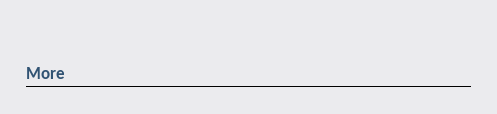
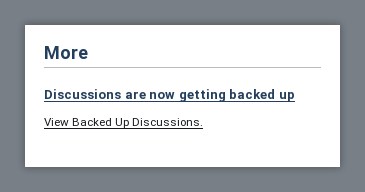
(65, 73) none -> [44,89,295,102] [44,118,204,128] // Discussions are now getting backed up // View Backed Up Discussions.

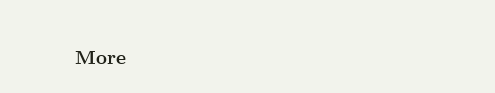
[44,89,295,102] [44,118,204,128] // Discussions are now getting backed up // View Backed Up Discussions. -> (126, 57) none

